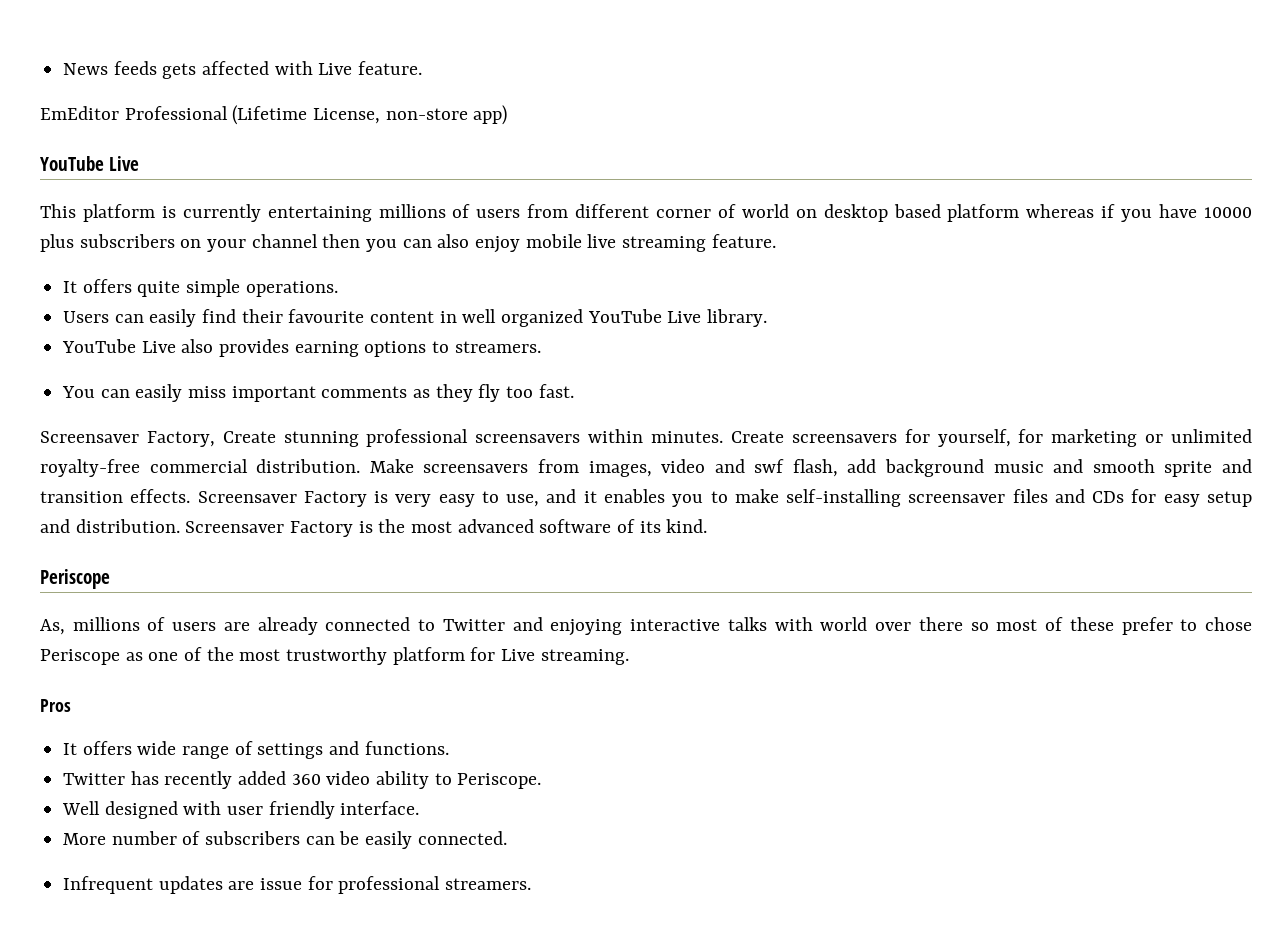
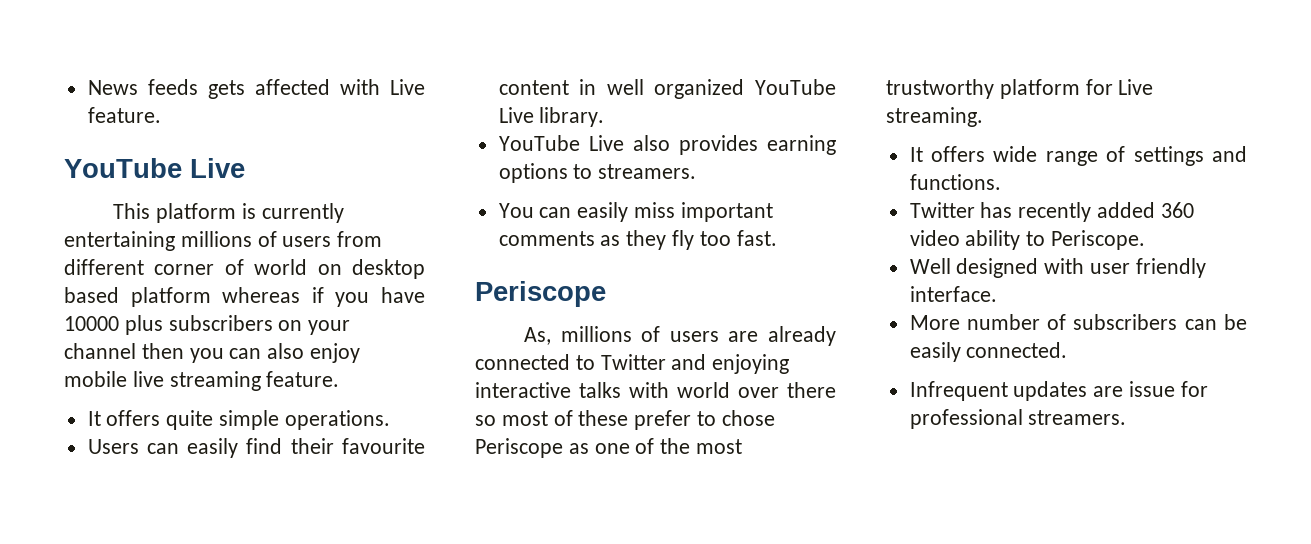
[40,105,508,125] // EmEditor Professional (Lifetime License, non-store app) -> (161, 115) none
[40,429,1252,447] [40,459,1252,477] [40,489,1252,507] [40,519,708,537] // Screensaver Factory, Create stunning professional screensavers within minutes. Create screensavers for yourself, for marketing or unlimited royalty-free commercial distribution. Make screensavers from images, video and swf flash, add background music and smooth sprite and transition effects. Screensaver Factory is very easy to use, and it enables you to make self-installing screensaver files and CDs for easy setup and distribution. Screensaver Factory is the most advanced software of its kind. -> (777, 238) none
[40,699,71,712] // Pros -> (983, 117) none

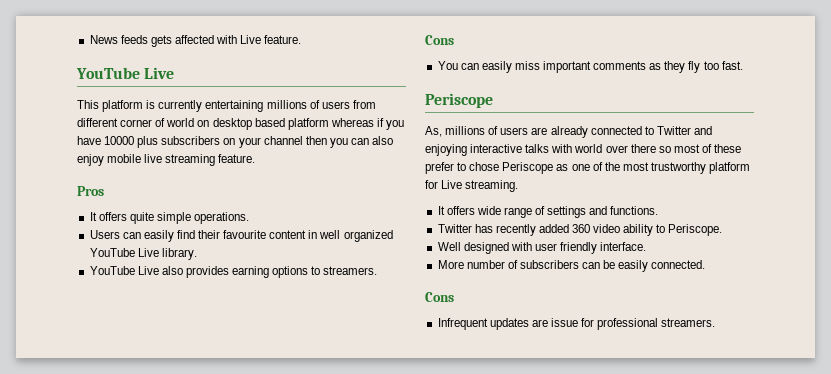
(340, 379) none -> [77,186,104,196] // Pros
(697, 171) none -> [425,35,454,45] // Cons
(1068, 350) none -> [425,292,454,302] // Cons

